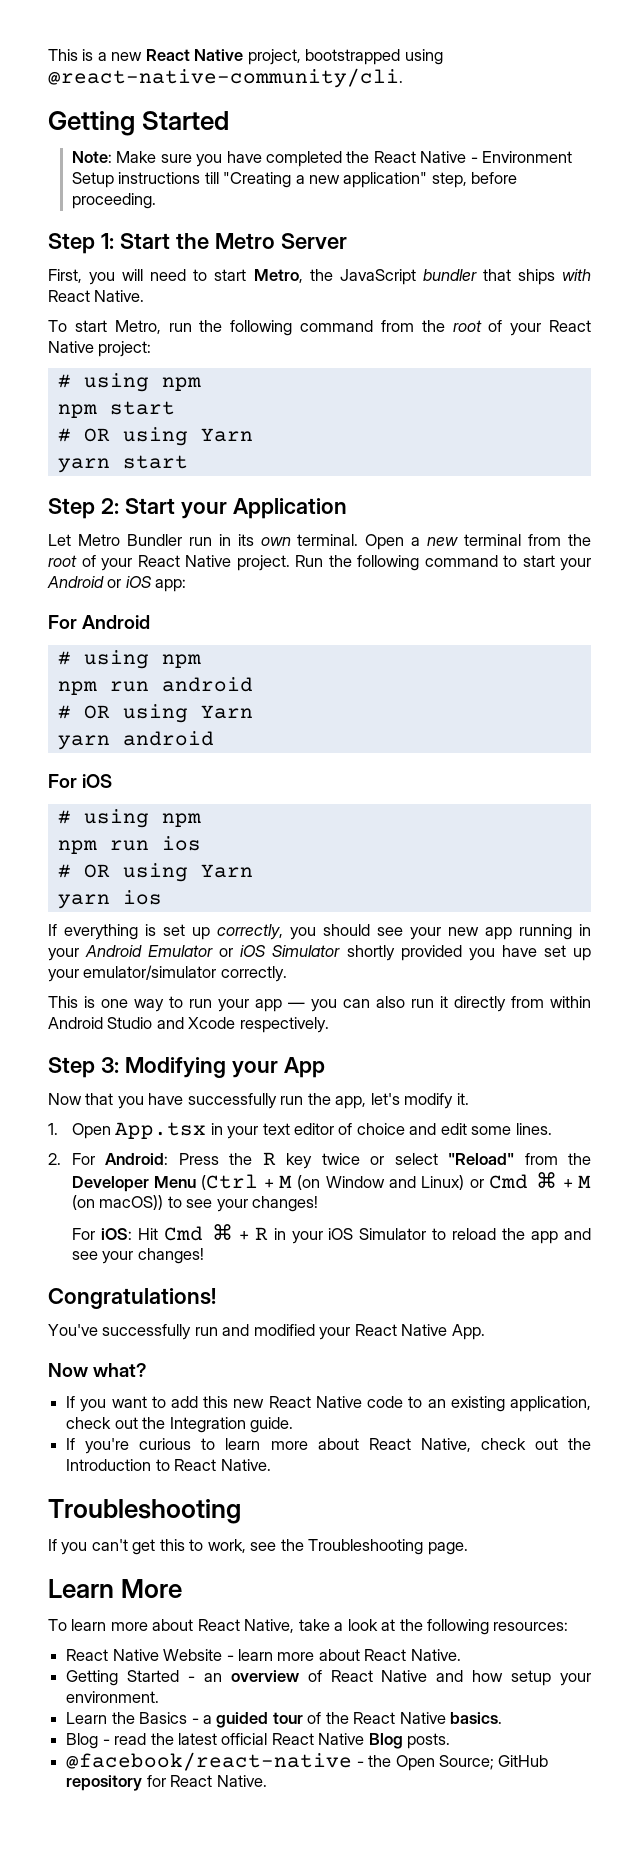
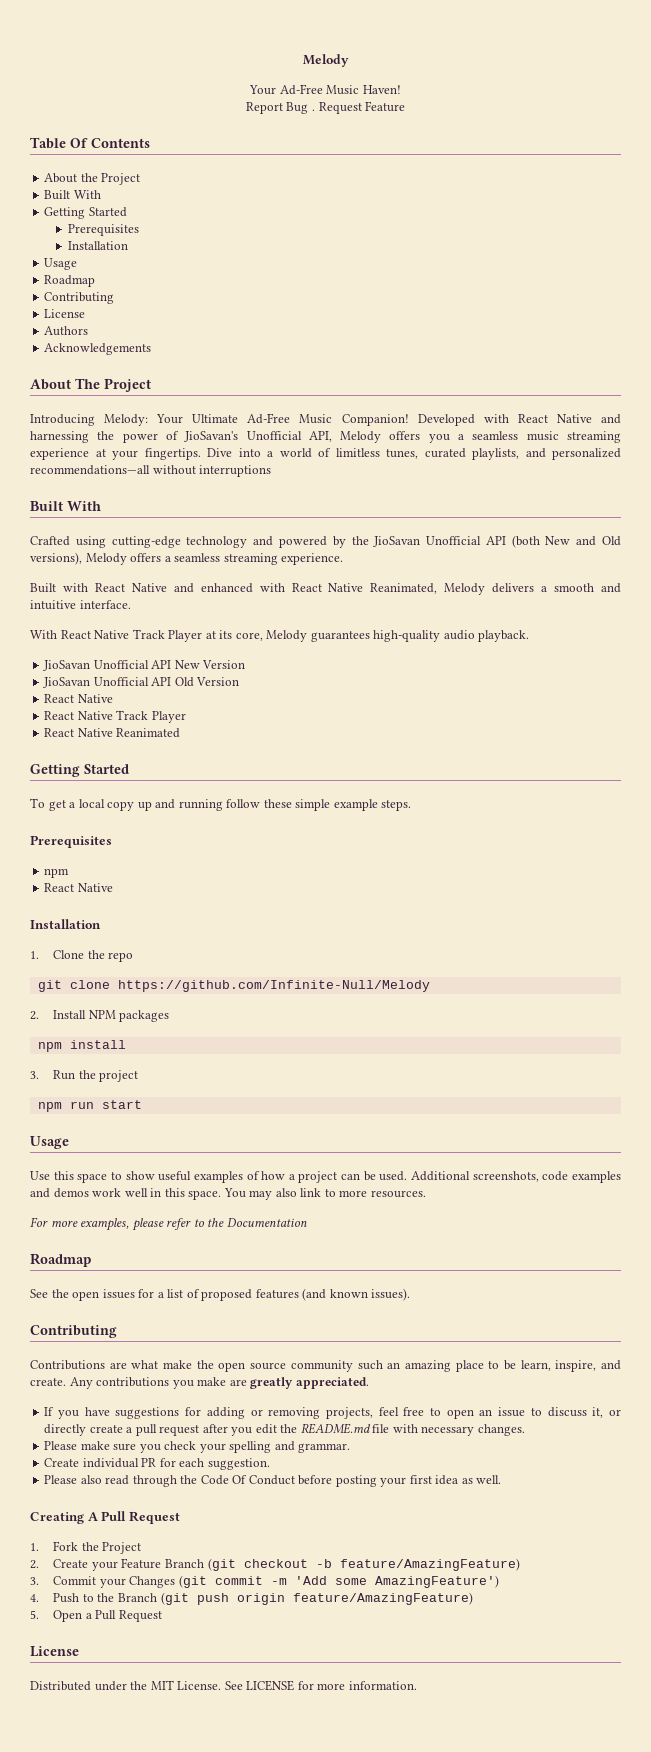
[48,49,443,65] [48,68,403,88] [48,111,230,136] [71,151,573,167] [71,172,518,188] [71,193,156,209] [48,233,347,254] [48,269,591,285] [48,290,145,302] [48,320,591,336] [48,341,152,357] [57,373,201,392] [57,401,175,418] [57,427,253,446] [57,455,188,473] [48,498,347,519] [48,534,591,550] [48,555,591,571] [47,576,187,592] [48,615,151,629] [57,650,201,669] [57,677,253,695] [57,704,253,723] [57,731,214,750] [48,774,113,788] [57,809,201,828] [57,836,201,854] [57,863,253,882] [57,890,162,909] [48,924,591,940] [48,945,591,961] [48,965,287,982] [48,996,591,1012] [48,1017,329,1033] [48,1057,325,1078] [48,1093,469,1109] [48,1122,552,1139] [48,1152,591,1169] [71,1172,591,1192] [71,1195,319,1212] [71,1224,591,1244] [71,1248,204,1264] [48,1288,216,1309] [48,1324,485,1340] [48,1363,148,1377] [66,1396,591,1412] [66,1417,293,1433] [66,1438,591,1454] [66,1459,271,1471] [48,1499,241,1524] [48,1539,468,1555] [48,1579,183,1598] [48,1619,569,1635] [66,1649,461,1661] [66,1670,591,1686] [66,1691,160,1703] [66,1712,503,1728] [66,1733,451,1749] [66,1752,549,1771] [66,1775,267,1791] This is a new React Native project, bootstrapped using @react-native-community/cli. // Getting Started // Note: Make sure you have completed the React Native - Environment Setup instructions till "Creating a new application" step, before proceeding. // Step 1: Start the Metro Server // First, you will need to start Metro, the JavaScript bundler that ships with React Native. // To start Metro, run the following command from the root of your React Native project: // # using npm // npm start // # OR using Yarn // yarn start // Step 2: Start your Application // Let Metro Bundler run in its own terminal. Open a new terminal from the root of your React Native project. Run the following command to start your Android or iOS app: // For Android // # using npm // npm run android // # OR using Yarn // yarn android // For iOS // # using npm // npm run ios // # OR using Yarn // yarn ios // If everything is set up correctly, you should see your new app running in your Android Emulator or iOS Simulator shortly provided you have set up your emulator/simulator correctly. // This is one way to run your app — you can also run it directly from within Android Studio and Xcode respectively. // Step 3: Modifying your App // Now that you have successfully run the app, let's modify it. // 1. Open App.tsx in your text editor of choice and edit some lines. // 2. For Android: Press the R key twice or select "Reload" from the Developer Menu (Ctrl + M (on Window and Linux) or Cmd ⌘ + M (on macOS)) to see your changes! // For iOS: Hit Cmd ⌘ + R in your iOS Simulator to reload the app and see your changes! // Congratulations! // You've successfully run and modified your React Native App. // Now what? // If you want to add this new React Native code to an existing application, check out the Integration guide. // If you're curious to learn more about React Native, check out the Introduction to React Native. // Troubleshooting // If you can't get this to work, see the Troubleshooting page. // Learn More // To learn more about React Native, take a look at the following resources: // React Native Website - learn more about React Native. // Getting Started - an overview of React Native and how setup your environment. // Learn the Basics - a guided tour of the React Native basics. // Blog - read the latest official React Native Blog posts. // @facebook/react-native - the Open Source; GitHub repository for React Native. -> [302,54,349,67] [249,84,401,95] [245,101,406,114] [30,137,150,149] [44,173,141,185] [44,190,101,200] [44,207,127,219] [67,224,139,236] [67,241,128,250] [44,258,78,270] [44,275,96,287] [44,292,115,304] [44,309,86,318] [44,326,89,336] [44,343,152,355] [30,378,151,392] [30,413,621,426] [30,431,622,443] [30,448,621,460] [30,465,272,477] [30,501,101,511] [30,535,621,548] [30,552,344,565] [30,583,621,595] [30,600,131,610] [30,629,530,642] [43,660,246,671] [43,677,240,688] [44,694,113,703] [44,710,186,723] [44,728,181,738] [30,764,129,777] [30,798,412,811] [30,835,112,848] [44,868,70,878] [44,883,113,892] [30,919,101,929] [30,950,134,962] [37,980,430,992] [30,1010,170,1022] [37,1040,126,1052] [30,1070,139,1082] [37,1100,142,1112] [30,1136,69,1149] [30,1171,621,1183] [30,1188,426,1200] [30,1217,307,1231] [30,1253,91,1267] [30,1288,411,1301] [30,1325,117,1338] [30,1360,621,1372] [30,1377,369,1389] [44,1407,621,1419] [44,1423,525,1436] [44,1441,351,1453] [44,1458,270,1470] [44,1475,502,1487] [30,1511,180,1524] [30,1541,142,1554] [30,1558,520,1571] [30,1575,499,1588] [30,1592,473,1605] [30,1610,162,1622] [30,1646,79,1657] [30,1680,417,1691] Melody // Your Ad-Free Music Haven! // Report Bug . Request Feature // Table Of Contents // About the Project // Built With // Getting Started // Prerequisites // Installation // Usage // Roadmap // Contributing // License // Authors // Acknowledgements // About The Project // Introducing Melody: Your Ultimate Ad-Free Music Companion! Developed with React Native and harnessing the power of JioSavan's Unofficial API, Melody offers you a seamless music streaming experience at your fingertips. Dive into a world of limitless tunes, curated playlists, and personalized recommendations—all without interruptions // Built With // Crafted using cutting-edge technology and powered by the JioSavan Unofficial API (both New and Old versions), Melody offers a seamless streaming experience. // Built with React Native and enhanced with React Native Reanimated, Melody delivers a smooth and intuitive interface. // With React Native Track Player at its core, Melody guarantees high-quality audio playback. // JioSavan Unofficial API New Version // JioSavan Unofficial API Old Version // React Native // React Native Track Player // React Native Reanimated // Getting Started // To get a local copy up and running follow these simple example steps. // Prerequisites // npm // React Native // Installation // 1. Clone the repo // git clone https://github.com/Infinite-Null/Melody // 2. Install NPM packages // npm install // 3. Run the project // npm run start // Usage // Use this space to show useful examples of how a project can be used. Additional screenshots, code examples and demos work well in this space. You may also link to more resources. // For more examples, please refer to the Documentation // Roadmap // See the open issues for a list of proposed features (and known issues). // Contributing // Contributions are what make the open source community such an amazing place to be learn, inspire, and create. Any contributions you make are greatly appreciated. // If you have suggestions for adding or removing projects, feel free to open an issue to discuss it, or directly create a pull request after you edit the README.md file with necessary changes. // Please make sure you check your spelling and grammar. // Create individual PR for each suggestion. // Please also read through the Code Of Conduct before posting your first idea as well. // Creating A Pull Request // 1. Fork the Project // 2. Create your Feature Branch (git checkout -b feature/AmazingFeature) // 3. Commit your Changes (git commit -m 'Add some AmazingFeature') // 4. Push to the Branch (git push origin feature/AmazingFeature) // 5. Open a Pull Request // License // Distributed under the MIT License. See LICENSE for more information.

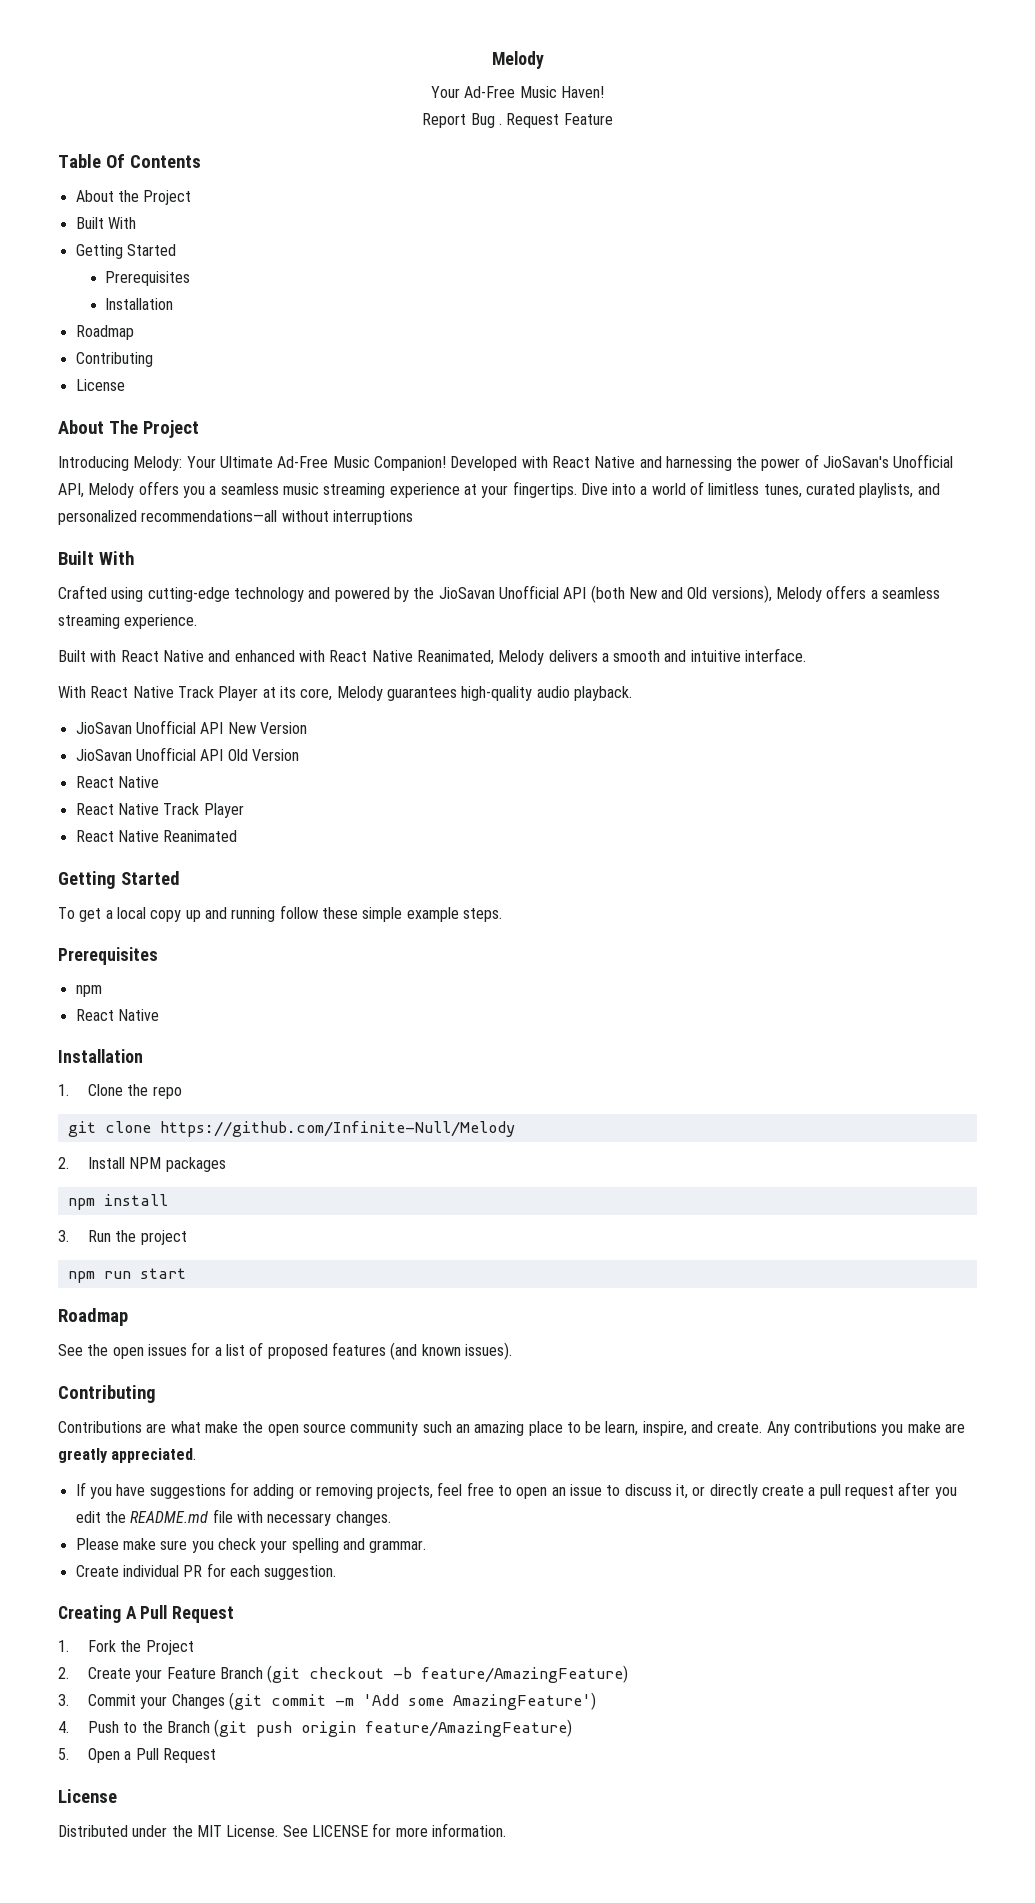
[44,258,78,270] // Usage -> (174, 304) none
[44,326,89,336] [44,343,152,355] // Authors // Acknowledgements -> (125, 385) none
[30,1136,69,1149] [30,1171,621,1183] [30,1188,426,1200] [30,1217,307,1231] // Usage // Use this space to show useful examples of how a project can be used. Additional screenshots, code examples and demos work well in this space. You may also link to more resources. // For more examples, please refer to the Documentation -> (186, 1273) none
[44,1475,502,1487] // Please also read through the Code Of Conduct before posting your first idea as well. -> (337, 1572) none

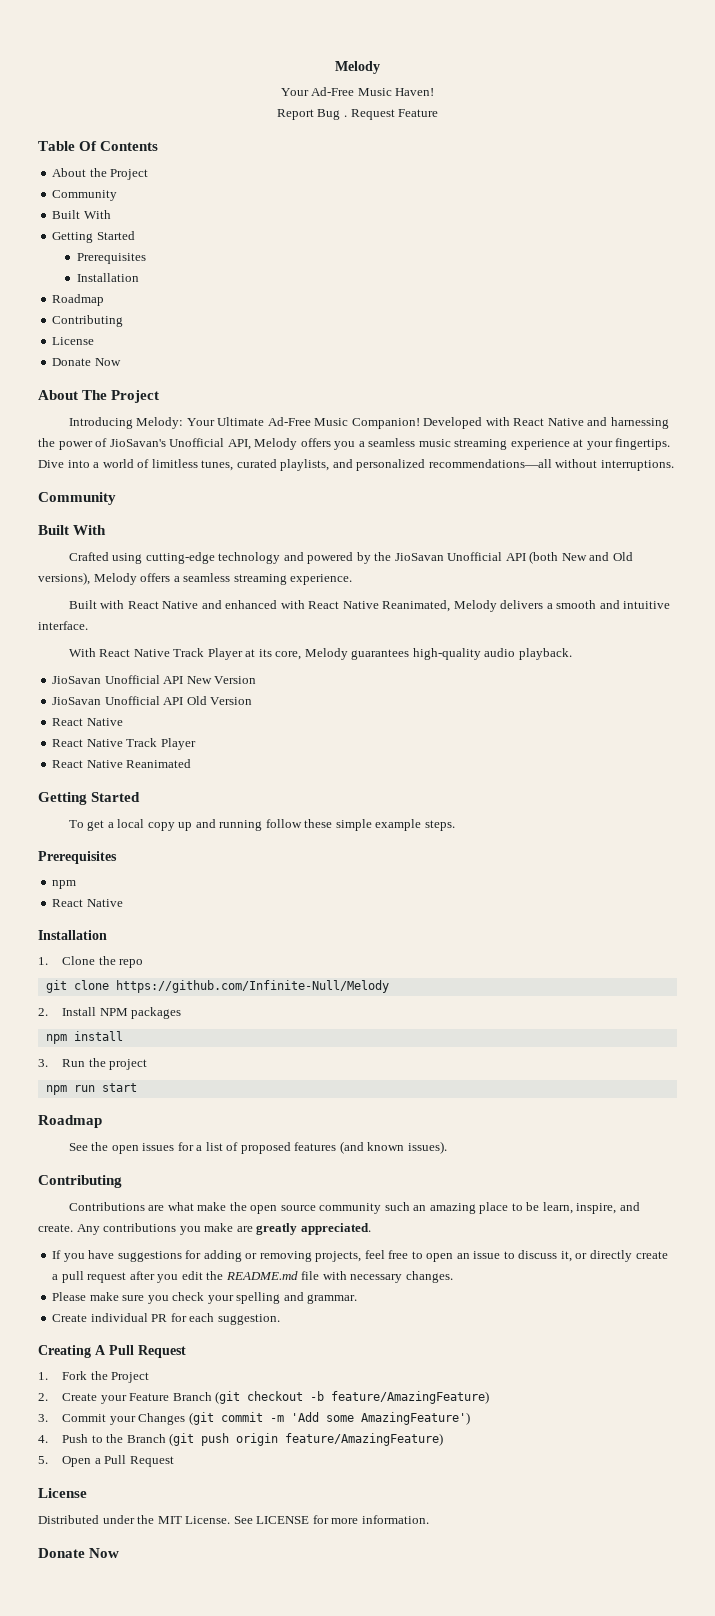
(192, 197) none -> [52,190,118,201] // Community
(125, 385) none -> [52,358,121,366] // Donate Now
[332,510,413,525] interruptions -> [600,460,674,471] [38,492,116,505] interruptions. // Community
(506, 1830) none -> [38,1548,120,1558] // Donate Now

